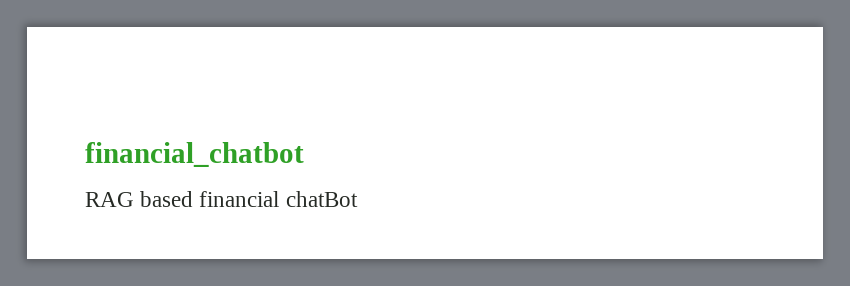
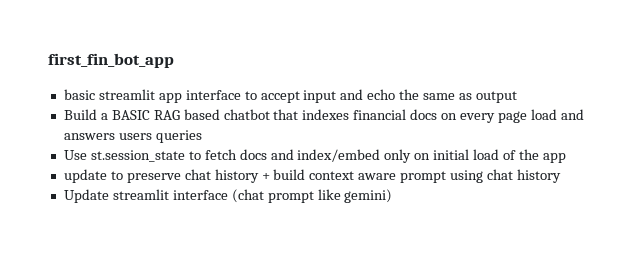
[85,142,304,167] [85,191,358,207] financial_chatbot // RAG based financial chatBot -> [48,53,174,68] [63,89,517,103] [63,109,584,123] [63,130,202,143] [63,149,566,163] [63,169,561,183] [63,189,393,203] first_fin_bot_app // basic streamlit app interface to accept input and echo the same as output // Build a BASIC RAG based chatbot that indexes financial docs on every page load and answers users queries // Use st.session_state to fetch docs and index/embed only on initial load of the app // update to preserve chat history + build context aware prompt using chat history // Update streamlit interface (chat prompt like gemini)

